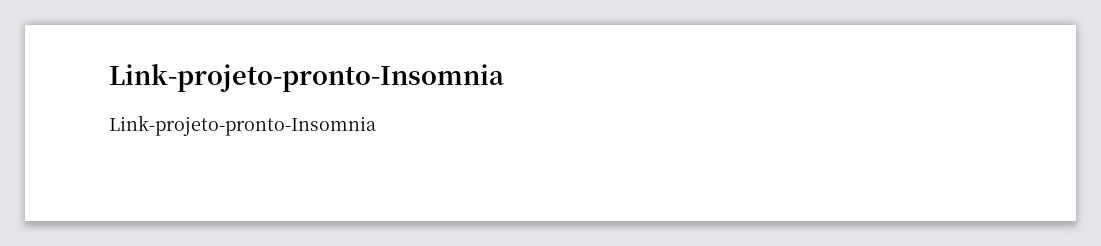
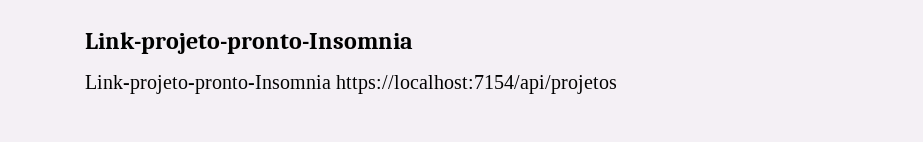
(376, 125) none -> [336,75,618,94] https://localhost:7154/api/projetos

